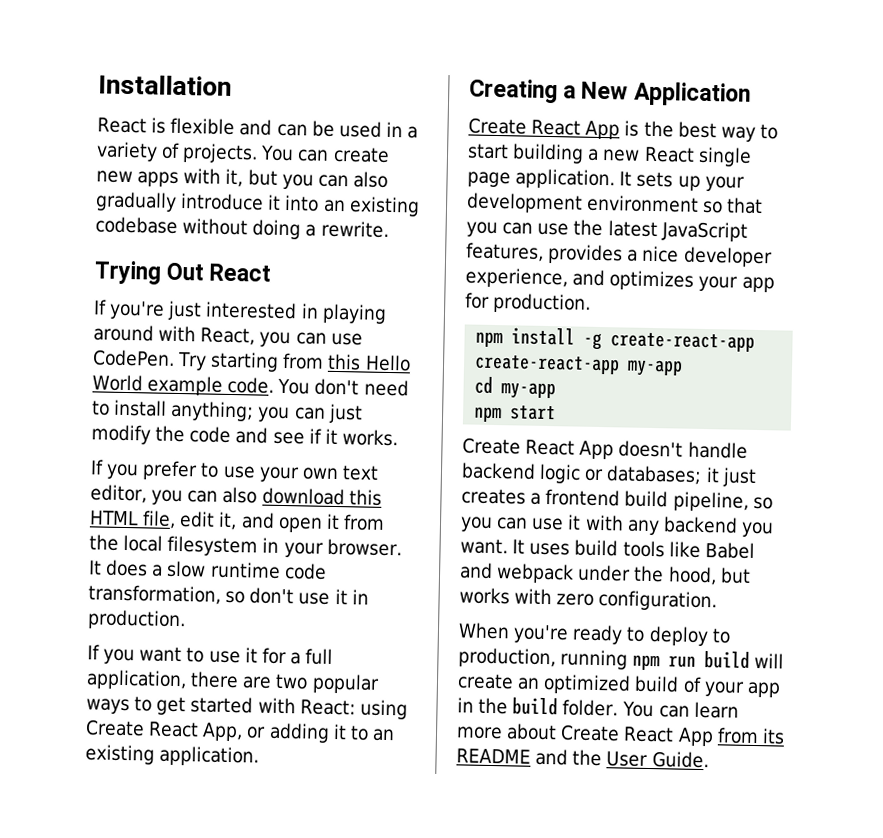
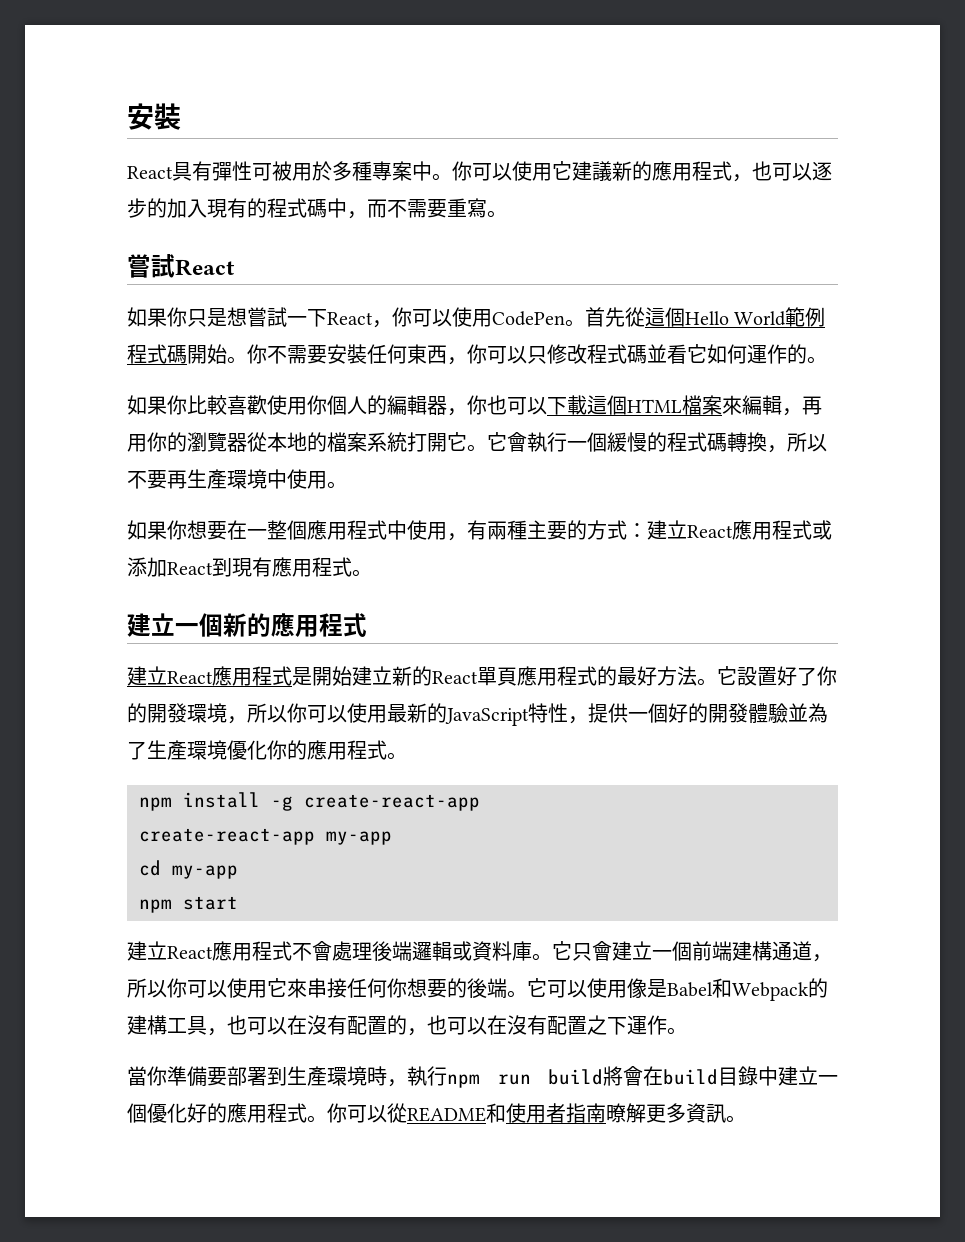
[98,74,232,96] [97,117,419,139] [96,141,390,164] [96,168,388,190] [95,191,420,217] [95,216,389,240] [94,260,272,285] [93,299,387,324] [93,324,363,348] [92,349,411,372] [92,374,409,397] [92,399,363,424] [91,424,398,447] [90,459,379,483] [90,484,382,506] [89,510,385,533] [89,534,402,558] [88,559,327,580] [88,584,369,605] [87,609,186,631] [87,644,334,665] [86,669,380,694] [86,696,408,720] [85,719,395,743] [85,744,260,767] [469,78,751,107] [468,117,778,142] [467,143,752,167] [467,168,745,192] [466,192,764,215] [466,219,748,242] [466,242,773,268] [465,267,775,293] [465,292,592,314] Installation // React is flexible and can be used in a variety of projects. You can create new apps with it, but you can also gradually introduce it into an existing codebase without doing a rewrite. // Trying Out React // If you're just interested in playing around with React, you can use CodePen. Try starting from this Hello World example code. You don't need to install anything; you can just modify the code and see if it works. // If you prefer to use your own text editor, you can also download this HTML file, edit it, and open it from the local filesystem in your browser. It does a slow runtime code transformation, so don't use it in production. // If you want to use it for a full application, there are two popular ways to get started with React: using Create React App, or adding it to an existing application. // Creating a New Application // Create React App is the best way to start building a new React single page application. It sets up your development environment so that you can use the latest JavaScript features, provides a nice developer experience, and optimizes your app for production. -> [127,103,181,130] [127,161,832,182] [127,198,507,219] [127,254,235,278] [127,307,826,328] [127,344,827,365] [127,395,822,416] [127,432,827,453] [127,469,347,489] [127,520,832,541] [127,557,372,577] [127,613,367,637] [127,666,837,686] [127,703,828,726] [127,740,407,760] 安裝 // React具有彈性可被用於多種專案中。你可以使用它建議新的應用程式，也可以逐步的加入現有的程式碼中，而不需要重寫。 // 嘗試React // 如果你只是想嘗試一下React，你可以使用CodePen。首先從這個Hello World範例程式碼開始。你不需要安裝任何東西，你可以只修改程式碼並看它如何運作的。 // 如果你比較喜歡使用你個人的編輯器，你也可以下載這個HTML檔案來編輯，再用你的瀏覽器從本地的檔案系統打開它。它會執行一個緩慢的程式碼轉換，所以不要再生產環境中使用。 // 如果你想要在一整個應用程式中使用，有兩種主要的方式：建立React應用程式或添加React到現有應用程式。 // 建立一個新的應用程式 // 建立React應用程式是開始建立新的React單頁應用程式的最好方法。它設置好了你的開發環境，所以你可以使用最新的JavaScript特性，提供一個好的開發體驗並為了生產環境優化你的應用程式。
[462,437,748,460] [461,462,757,487] [461,488,773,512] [460,514,774,538] [460,538,755,559] [459,562,751,586] [459,587,718,612] [458,622,731,647] [458,647,785,671] [457,673,781,698] [457,697,739,719] [456,723,785,747] [456,748,709,769] Create React App doesn't handle backend logic or databases; it just creates a frontend build pipeline, so you can use it with any backend you want. It uses build tools like Babel and webpack under the hood, but works with zero configuration. // When you're ready to deploy to production, running npm run build will create an optimized build of your app in the build folder. You can learn more about Create React App from its README and the User Guide. -> [127,941,832,962] [127,978,828,1001] [127,1015,687,1036] [127,1066,838,1088] [127,1103,746,1123] 建立React應用程式不會處理後端邏輯或資料庫。它只會建立一個前端建構通道，所以你可以使用它來串接任何你想要的後端。它可以使用像是Babel和Webpack的建構工具，也可以在沒有配置的，也可以在沒有配置之下運作。 // 當你準備要部署到生產環境時，執行npm run build將會在build目錄中建立一個優化好的應用程式。你可以從README和使用者指南暸解更多資訊。

